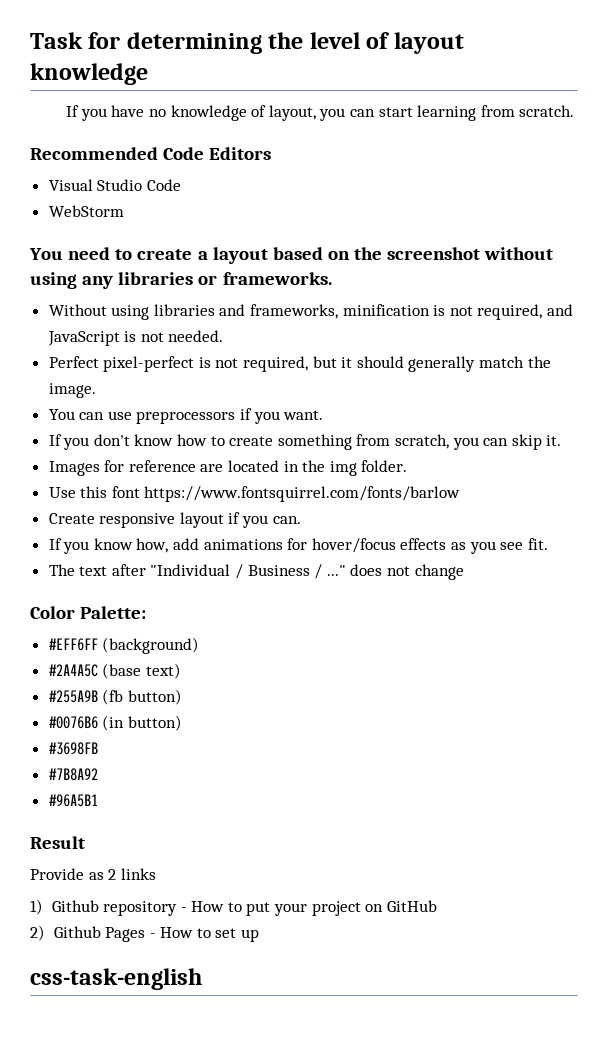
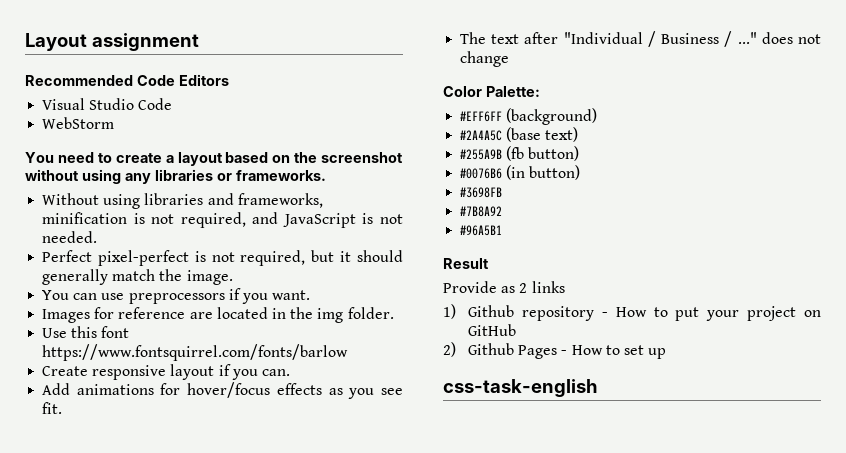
[30,32,464,54] [30,63,148,85] [66,105,575,121] Task for determining the level of layout knowledge // If you have no knowledge of layout, you can start learning from scratch. -> [25,33,199,51] Layout assignment
[48,434,562,450] // If you don't know how to create something from scratch, you can skip it. -> (311, 295) none
[48,538,200,554] If you know how, add -> [42,383,71,395] Add

